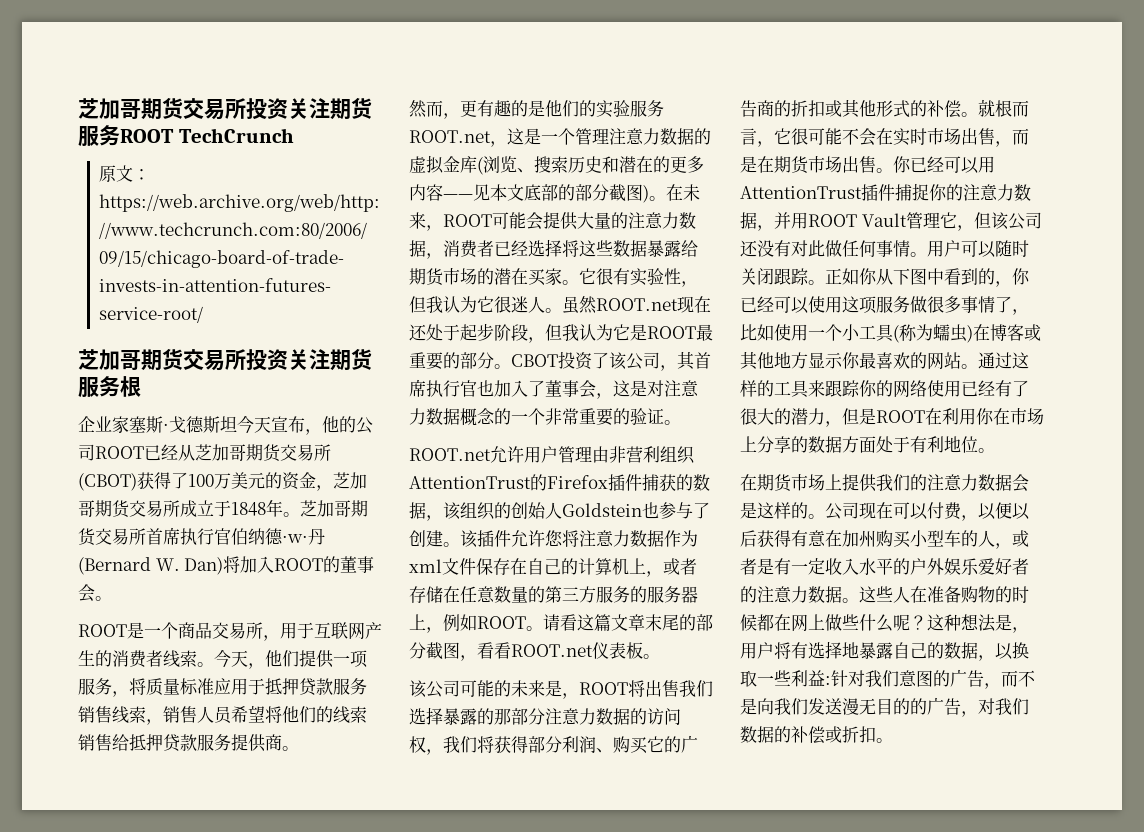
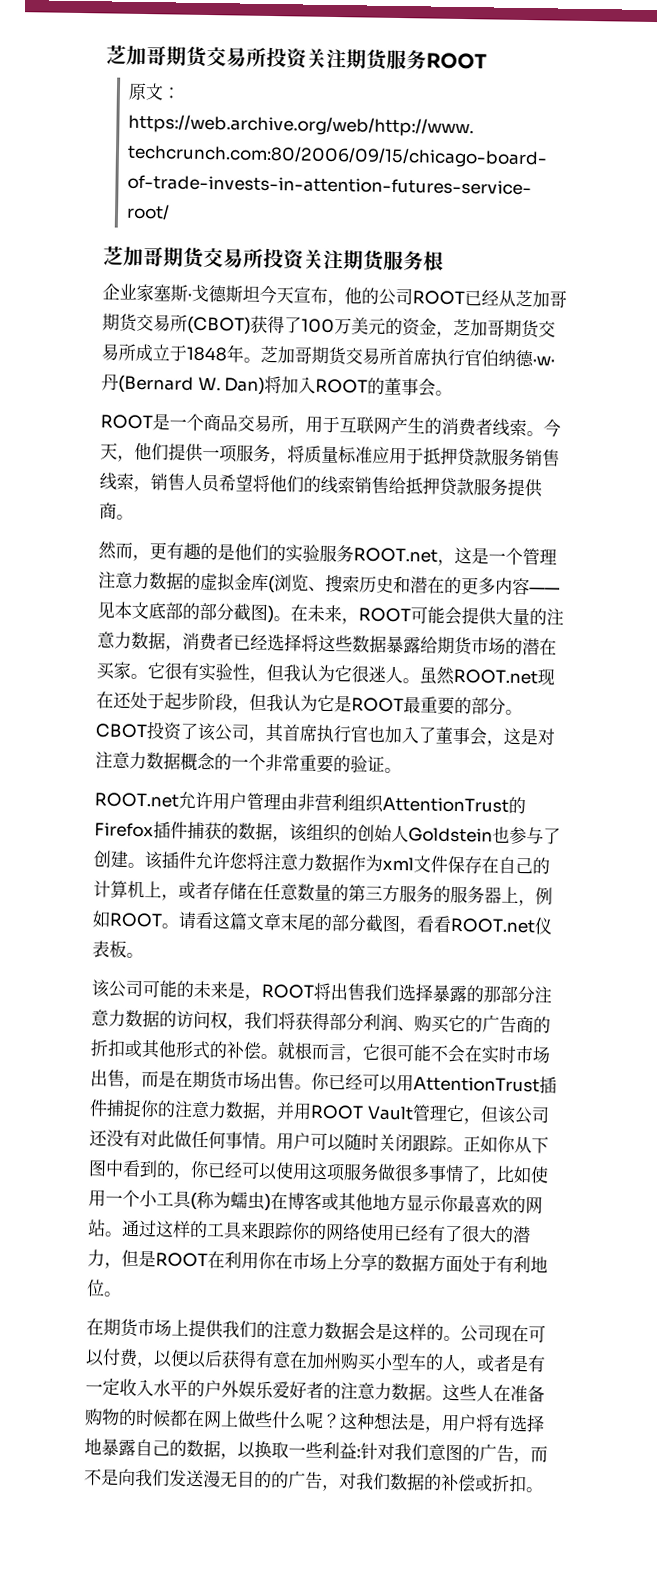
[178,128,294,143] TechCrunch -> (487, 61) none

